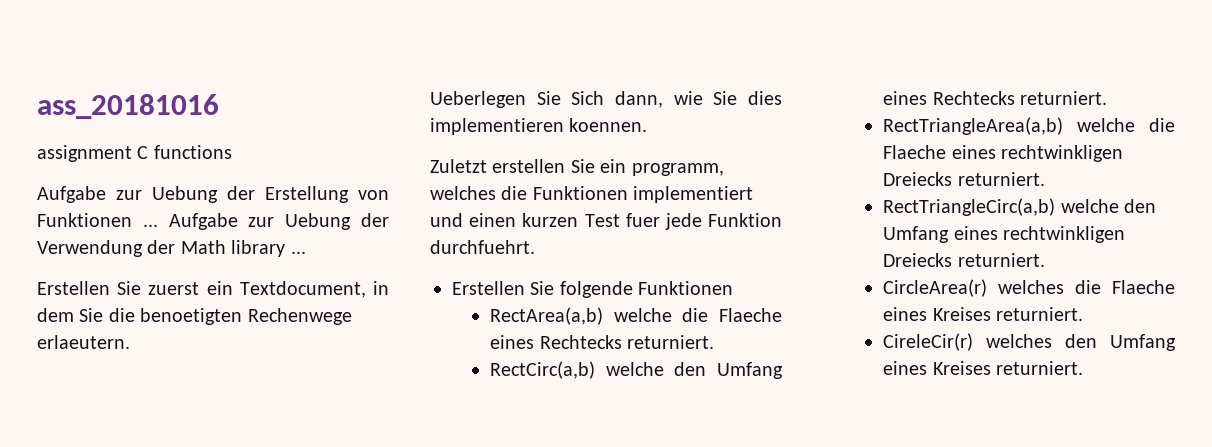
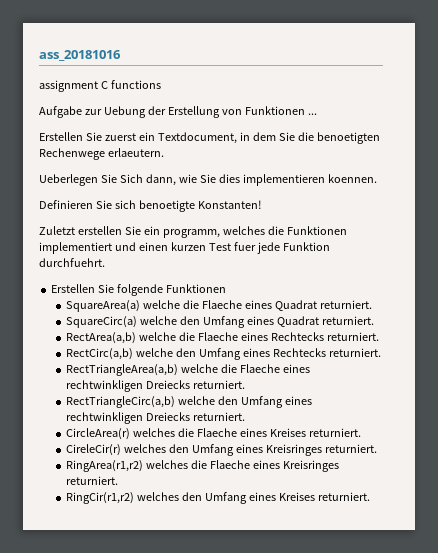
[168,213,390,230] [37,240,306,257] Aufgabe zur Uebung der Verwendung der Math library ... -> (317, 114) none
(648, 125) none -> [39,200,262,212] // Definieren Sie sich benoetigte Konstanten!
(734, 288) none -> [66,300,373,312] [66,316,375,328] // SquareArea(a) welche die Flaeche eines Quadrat returniert. // SquareCirc(a) welche den Umfang eines Quadrat returniert.
(928, 368) none -> [266,444,378,456] [66,460,340,472] [66,476,119,485] [66,492,277,504] Kreisringes returniert. // RingArea(r1,r2) welches die Flaeche eines Kreisringes returniert. // RingCir(r1,r2) welches den Umfang eines

